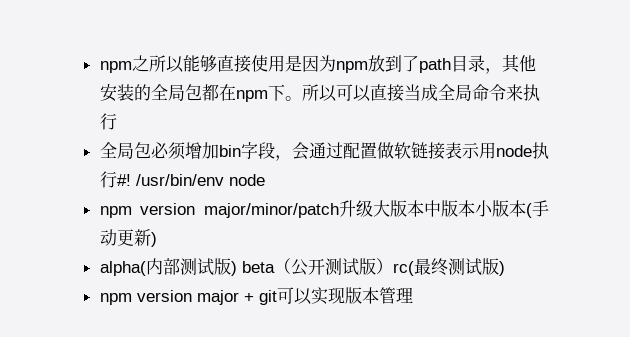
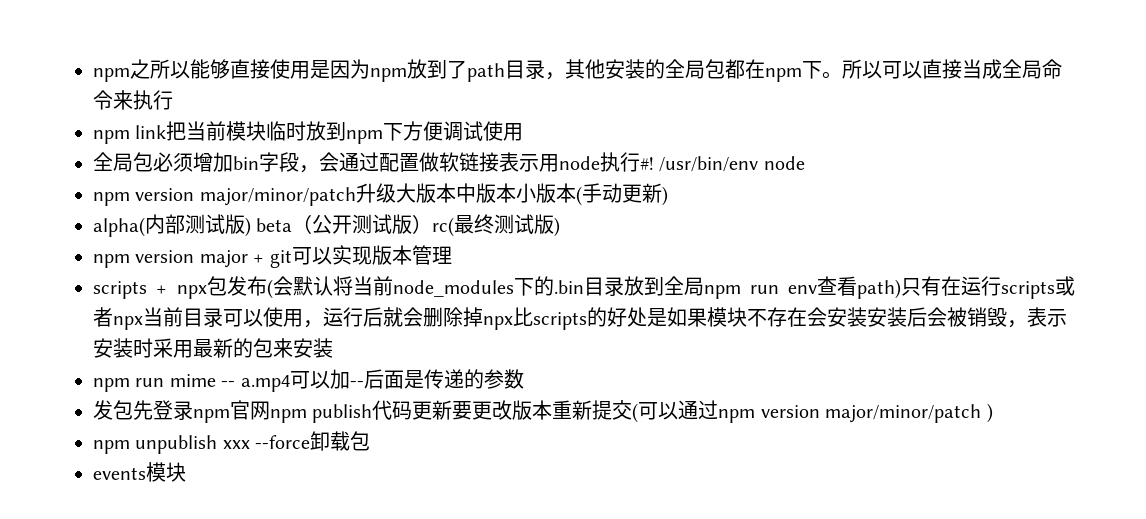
(117, 121) none -> [93,121,524,144] // npm link把当前模块临时放到npm下方便调试使用
(413, 295) none -> [93,276,1075,299] [93,307,1067,330] [93,338,333,358] [93,369,524,392] [93,400,993,423] [93,431,371,454] [93,462,186,482] // scripts + npx包发布(会默认将当前node_modules下的.bin目录放到全局npm run env查看path)只有在运行scripts或者npx当前目录可以使用，运行后就会删除掉npx比scripts的好处是如果模块不存在会安装安装后会被销毁，表示安装时采用最新的包来安装 // npm run mime -- a.mp4可以加--后面是传递的参数 // 发包先登录npm官网npm publish代码更新要更改版本重新提交(可以通过npm version major/minor/patch ) // npm unpublish xxx --force卸载包 // events模块

